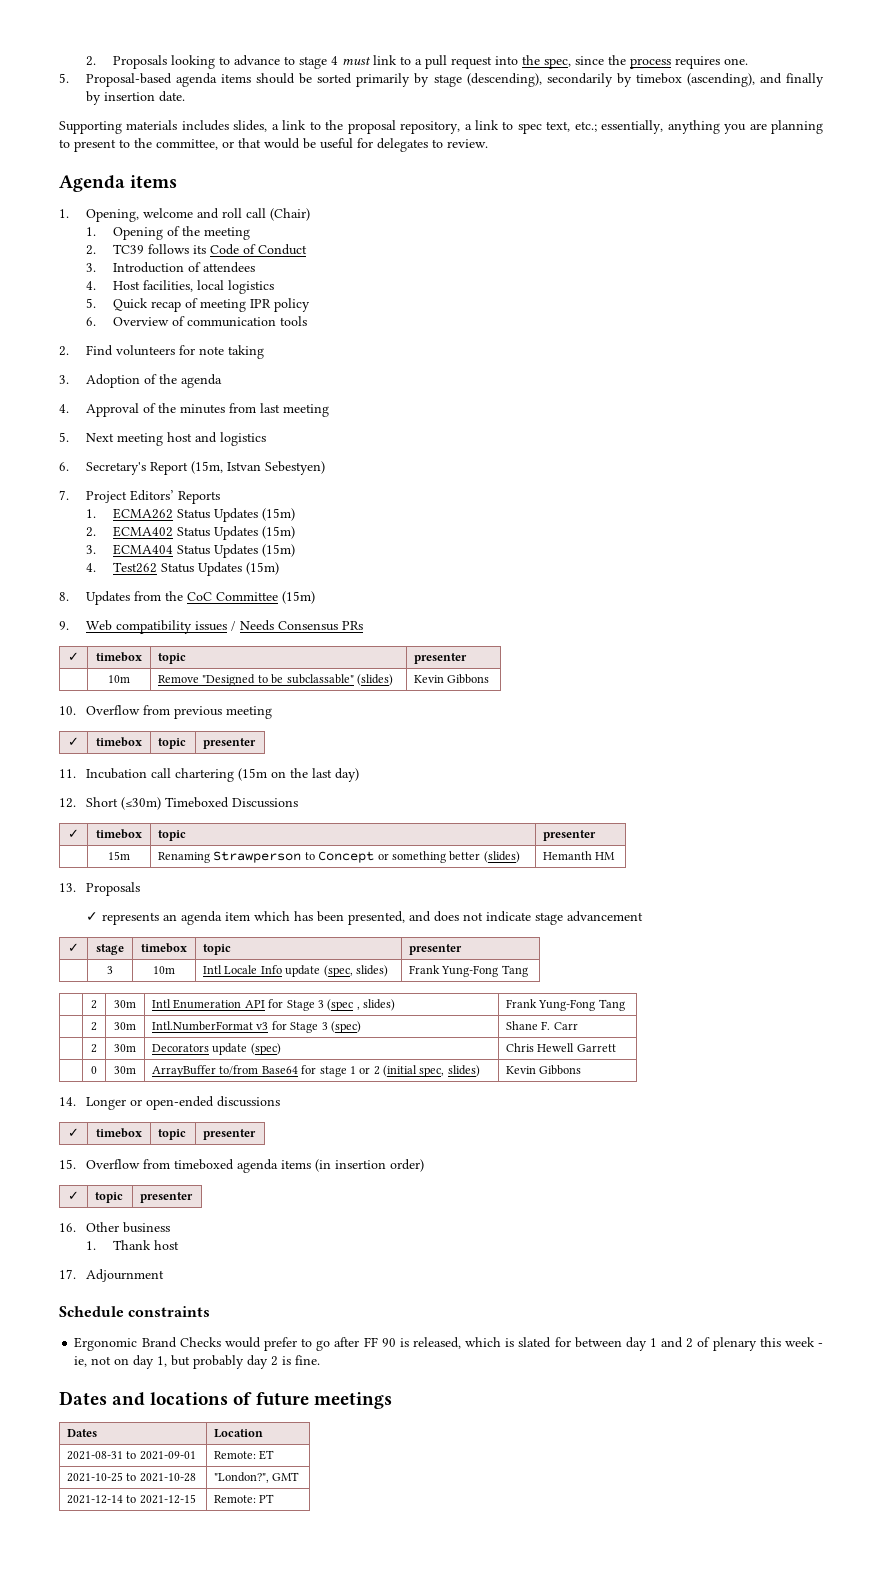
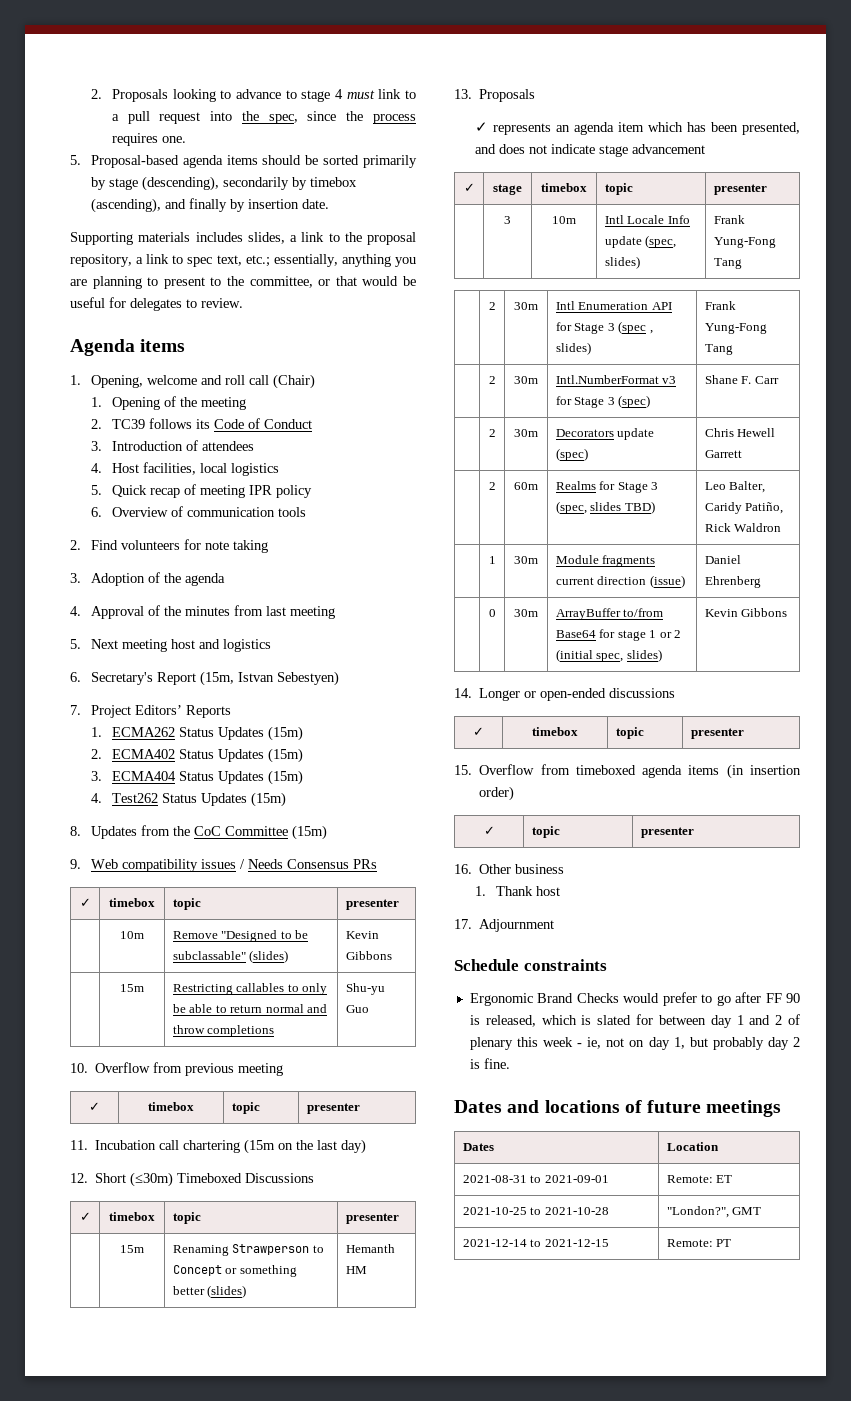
(490, 679) none -> [120,984,144,992] [172,983,328,995] [172,1004,328,1013] [172,1025,275,1037] [345,983,385,995] [345,1005,369,1013] // | 15m | Restricting callables to only be able to return normal and throw completions | Shu-yu Guo
(616, 1048) none -> [488,482,496,490] [514,482,538,490] [555,481,659,493] [555,501,655,514] [704,481,766,493] [704,502,784,514] [704,523,782,532] [488,556,496,564] [514,556,538,564] [555,555,656,567] [555,575,685,588] [704,555,741,564] [704,576,761,588] // | 2 | 60m | Realms for Stage 3 (spec, slides TBD) | Leo Balter, Caridy Patiño, Rick Waldron // | 1 | 30m | Module fragments current direction (issue) | Daniel Ehrenberg

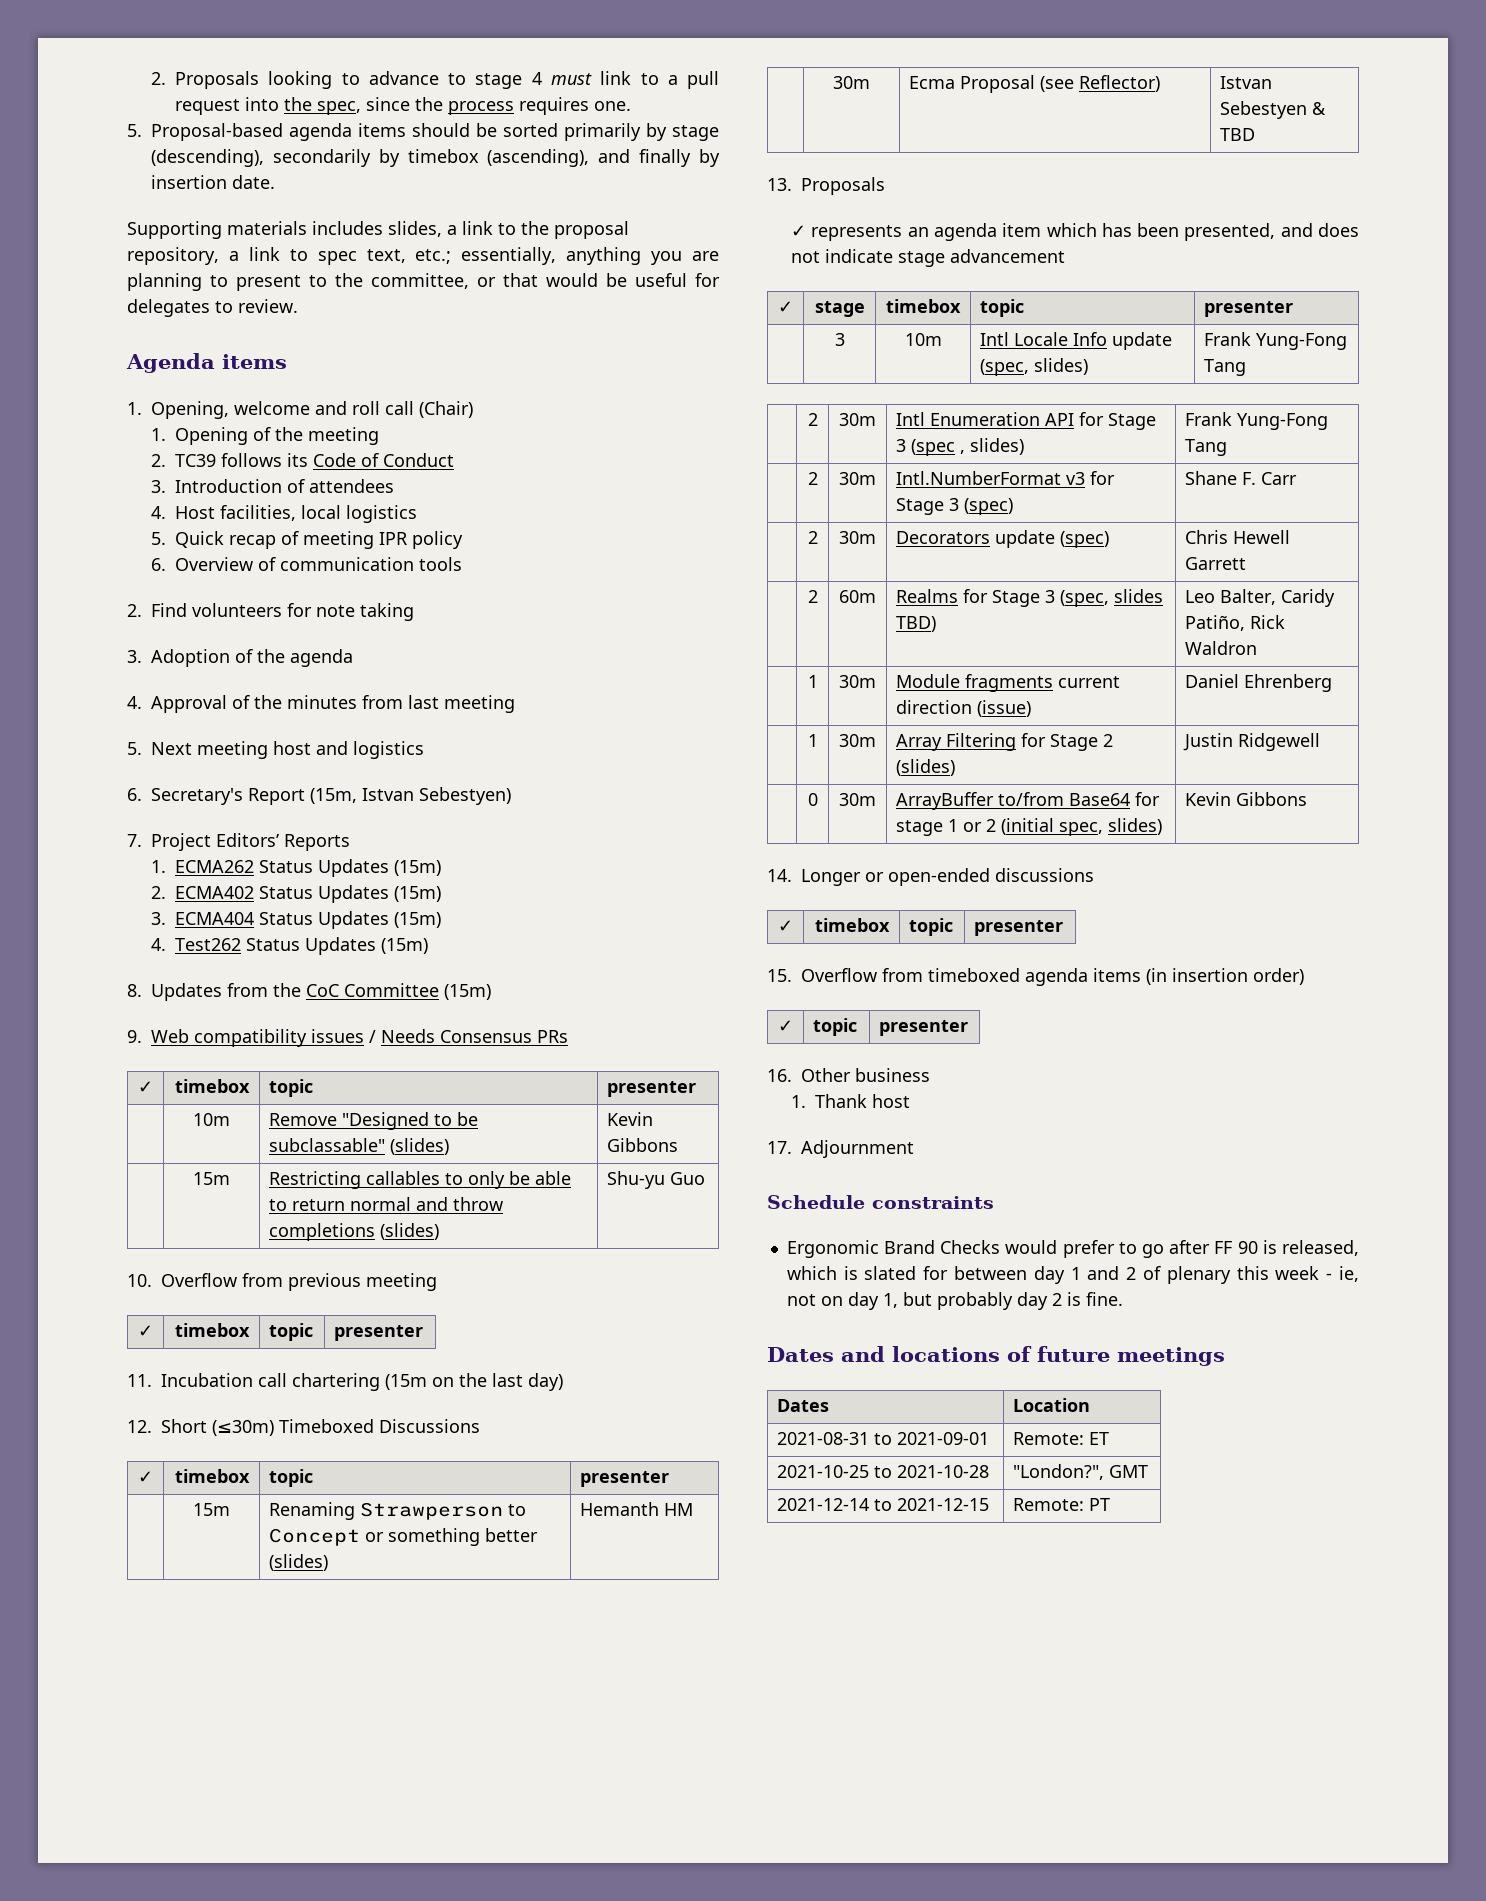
(275, 1031) none -> [380,1223,440,1240] (slides)
(367, 1270) none -> [833,76,870,89] [909,75,1161,93] [1220,76,1273,89] [1220,101,1327,119] [1220,128,1256,141] // | 30m | Ecma Proposal (see Reflector) | Istvan Sebestyen & TBD
(761, 582) none -> [807,734,818,747] [839,734,876,747] [896,733,1114,751] [896,759,956,776] [1183,733,1321,751] // | 1 | 30m | Array Filtering for Stage 2 (slides) | Justin Ridgewell

